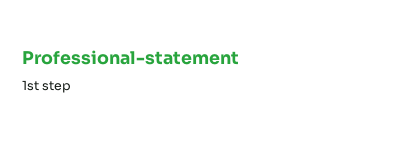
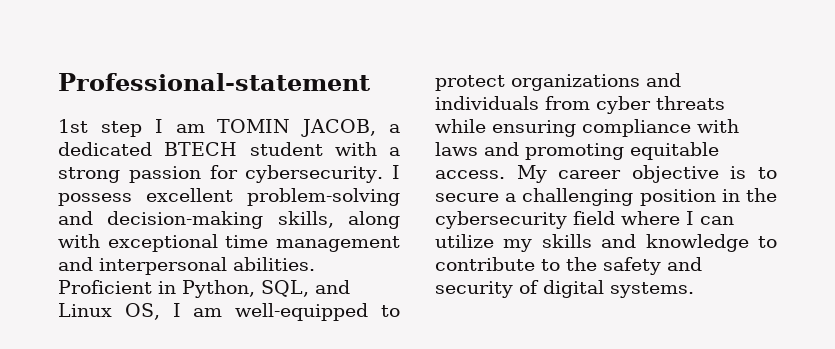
(72, 87) none -> [154,119,400,137] [58,142,400,156] [58,165,400,183] [58,188,400,206] [58,211,400,229] [58,234,400,252] [58,257,315,275] [58,280,350,298] [58,303,400,321] [435,73,681,91] [435,96,725,114] [435,119,739,137] [435,142,719,160] [435,165,777,183] [435,188,777,206] [435,211,734,229] [435,234,777,252] [435,257,702,275] [435,280,694,298] I am TOMIN JACOB, a dedicated BTECH student with a strong passion for cybersecurity. I possess excellent problem-solving and decision-making skills, along with exceptional time management and interpersonal abilities. Proficient in Python, SQL, and Linux OS, I am well-equipped to protect organizations and individuals from cyber threats while ensuring compliance with laws and promoting equitable access. My career objective is to secure a challenging position in the cybersecurity field where I can utilize my skills and knowledge to contribute to the safety and security of digital systems.

